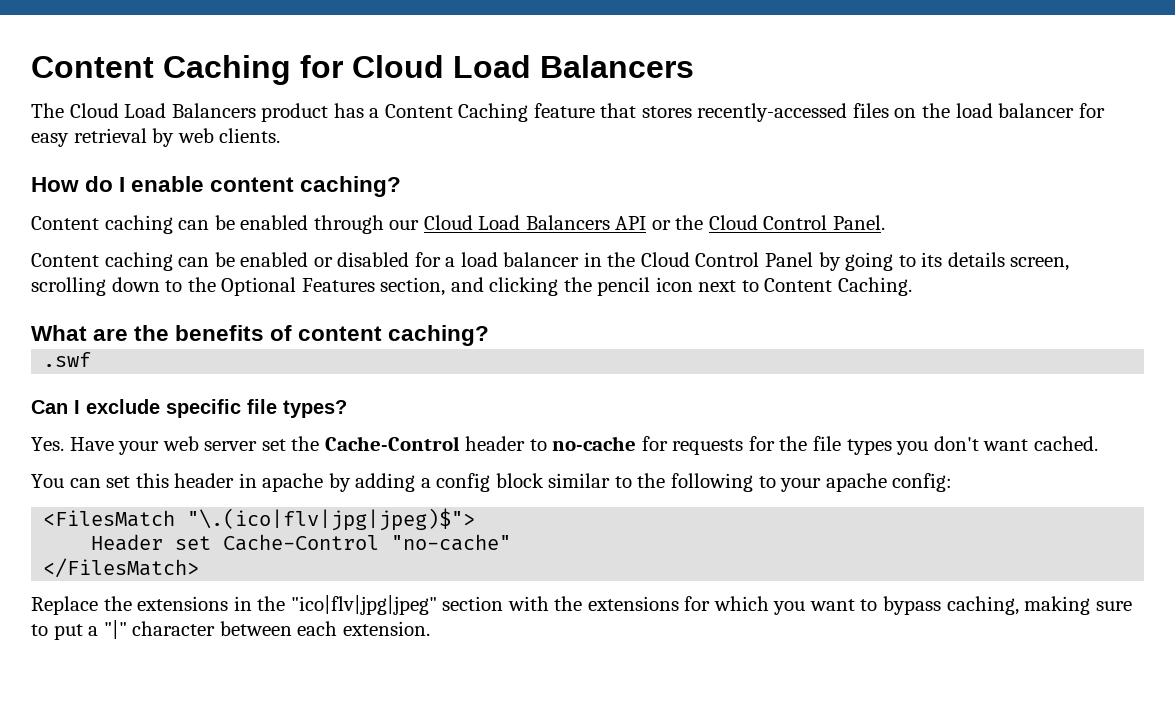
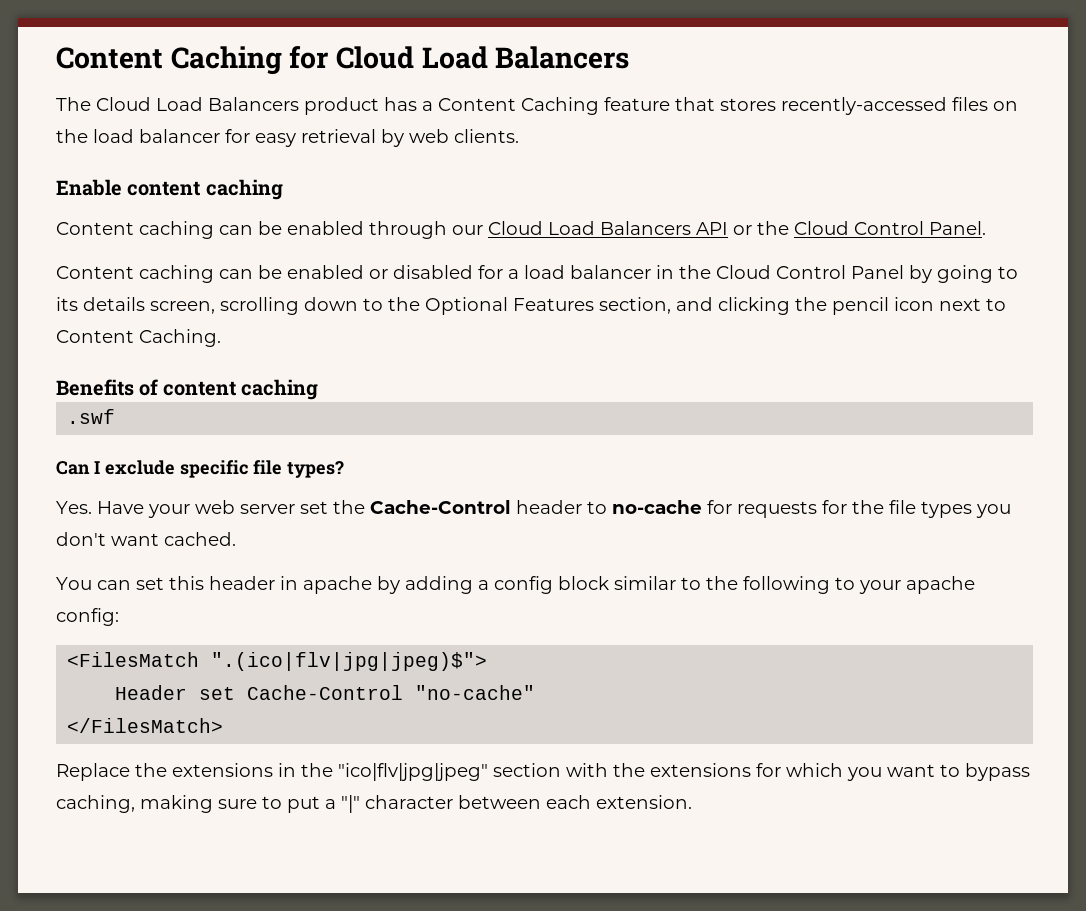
[31,176,402,197] How do I enable content caching? -> [56,179,283,200] Enable content caching
[31,325,265,341] What are the benefits -> [56,379,134,396] Benefits
[388,325,490,346] caching? -> [241,379,319,400] caching
[187,508,476,531] "\.(ico|flv|jpg|jpeg)$"> -> [211,652,488,671] ".(ico|flv|jpg|jpeg)$">

